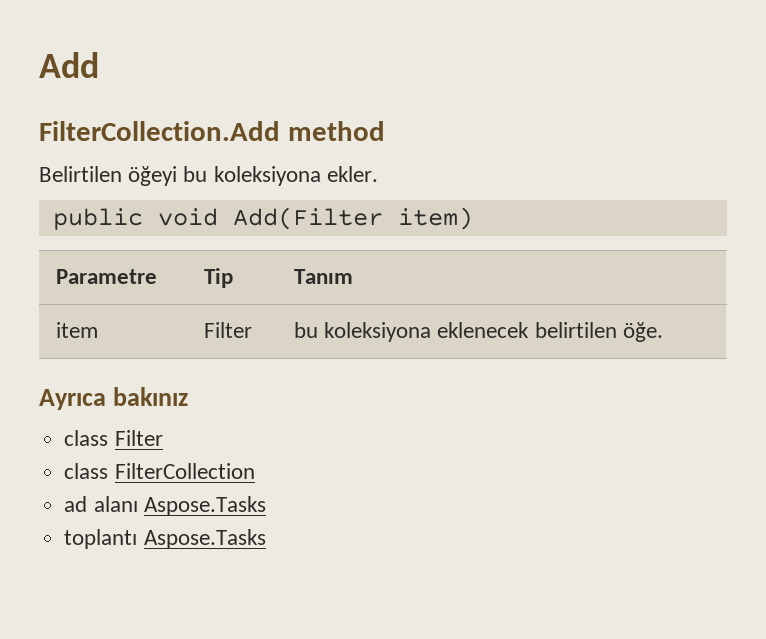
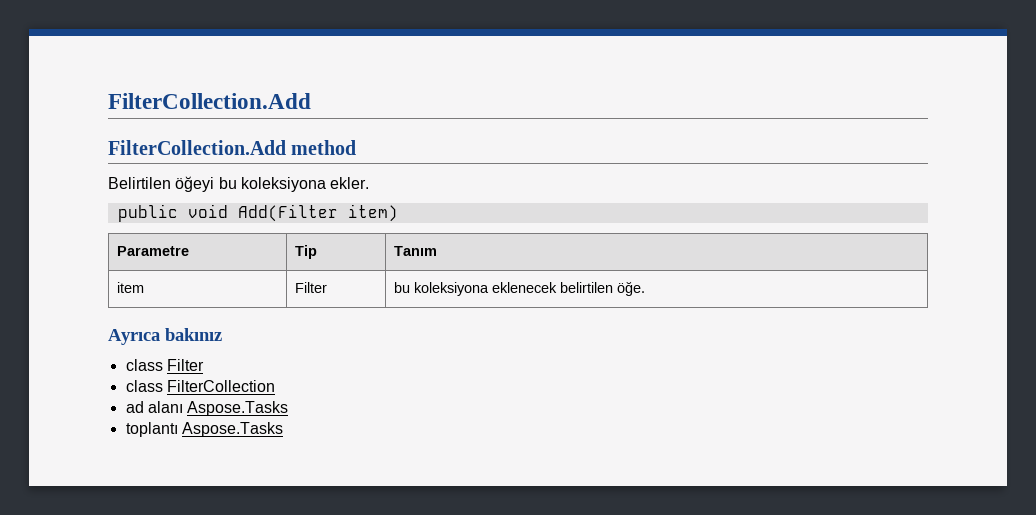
[39,52,99,78] Add -> [108,93,311,109] FilterCollection.Add

